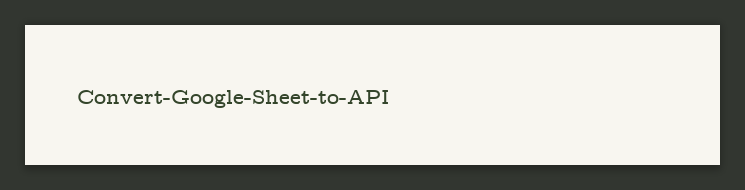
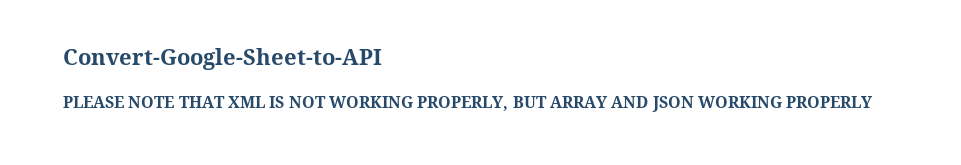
(389, 99) none -> [63,96,874,112] // PLEASE NOTE THAT XML IS NOT WORKING PROPERLY, BUT ARRAY AND JSON WORKING PROPERLY

